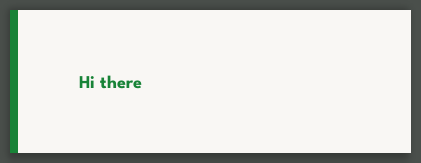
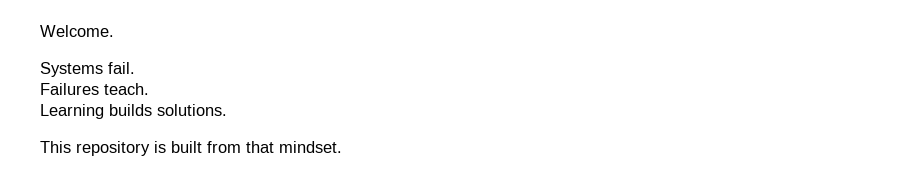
[79,75,142,89] Hi there -> [40,25,114,37] [40,62,135,77] [40,83,149,95] [40,104,227,119] [40,141,342,156] Welcome. // Systems fail. // Failures teach. // Learning builds solutions. // This repository is built from that mindset.

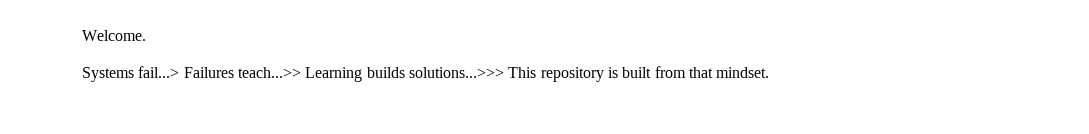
[108,62,135,74] [40,83,149,95] fail. // Failures teach. // -> [138,66,301,78] fail...> Failures teach...>>
[157,104,227,116] solutions. // -> [408,67,504,78] solutions...>>>

